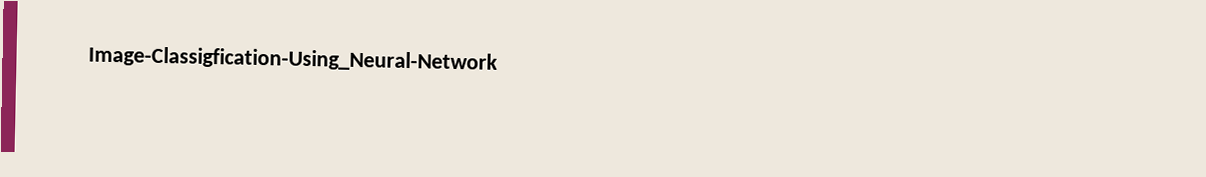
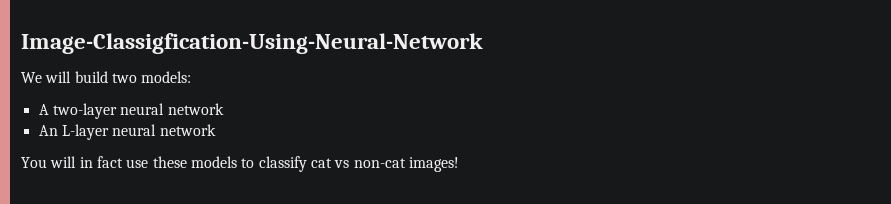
[88,45,498,73] Image-Classigfication-Using_Neural-Network -> [21,33,483,54] [21,71,192,83] [38,103,224,119] [38,124,216,140] [21,156,459,172] Image-Classigfication-Using-Neural-Network // We will build two models: // A two-layer neural network // An L-layer neural network // You will in fact use these models to classify cat vs non-cat images!

